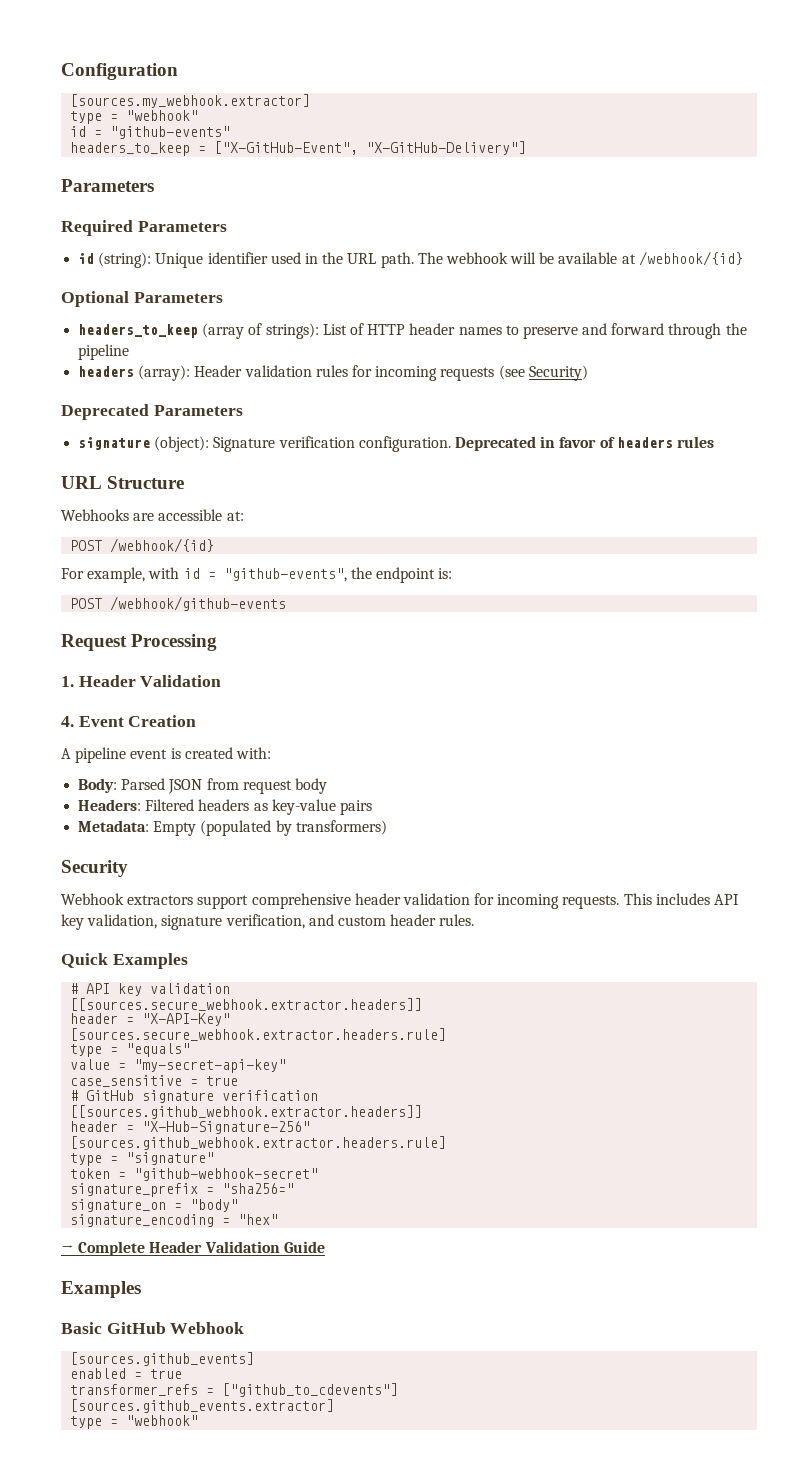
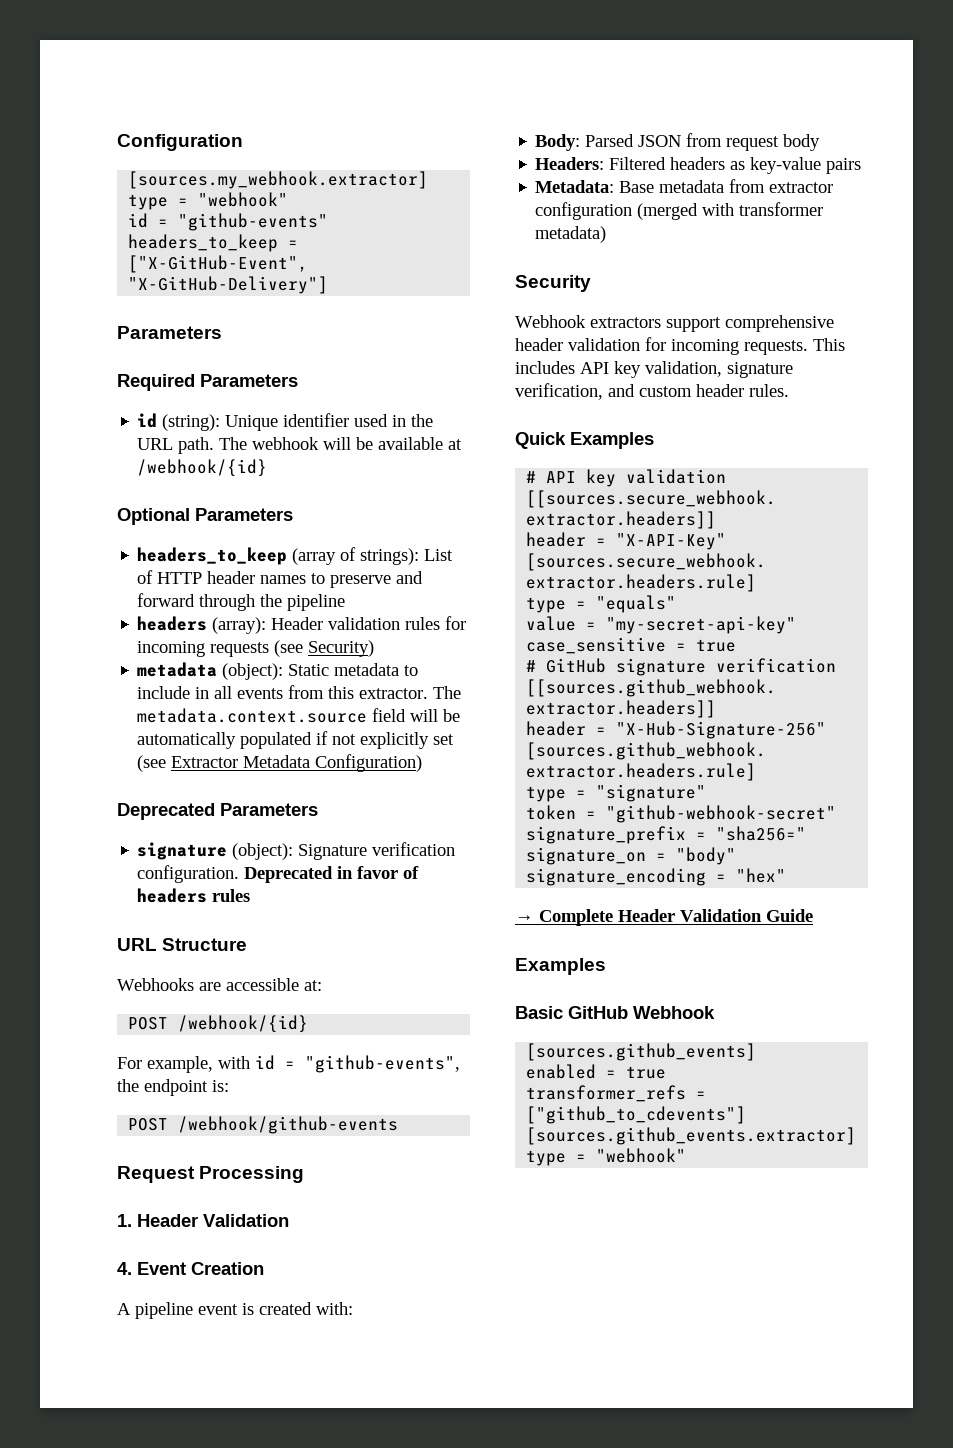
(588, 373) none -> [137,662,419,680] [137,685,462,699] [137,708,461,723] [137,731,455,749] [137,754,423,772] // metadata (object): Static metadata to include in all events from this extractor. The metadata.context.source field will be automatically populated if not explicitly set (see Extractor Metadata Configuration)
[153,820,387,836] Empty (populated by transformers) -> [619,179,834,193] [535,202,824,220] [535,226,607,243] Base metadata from extractor configuration (merged with transformer metadata)

